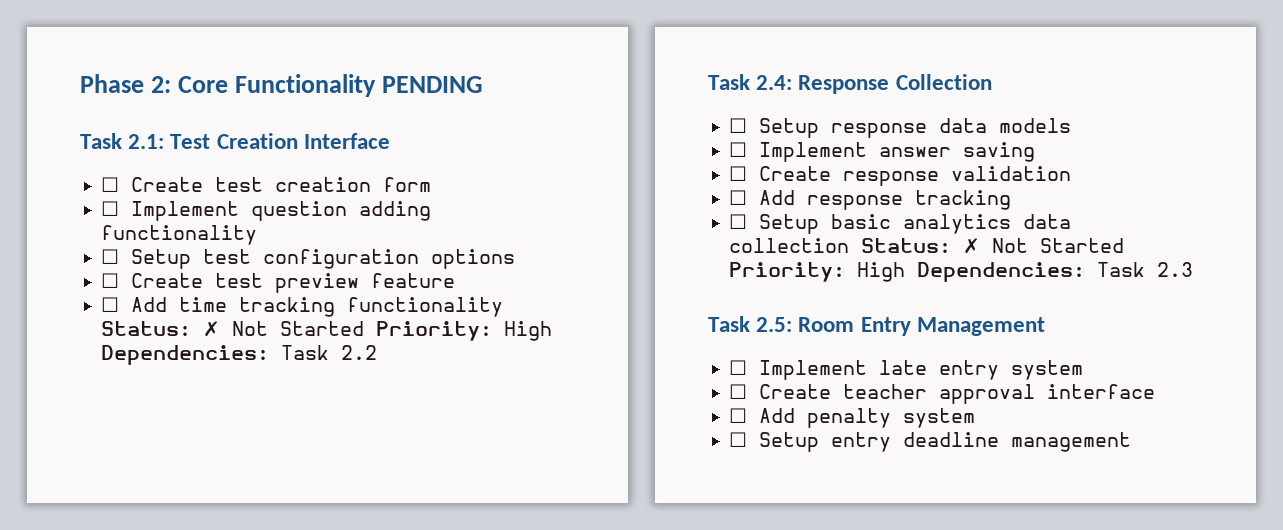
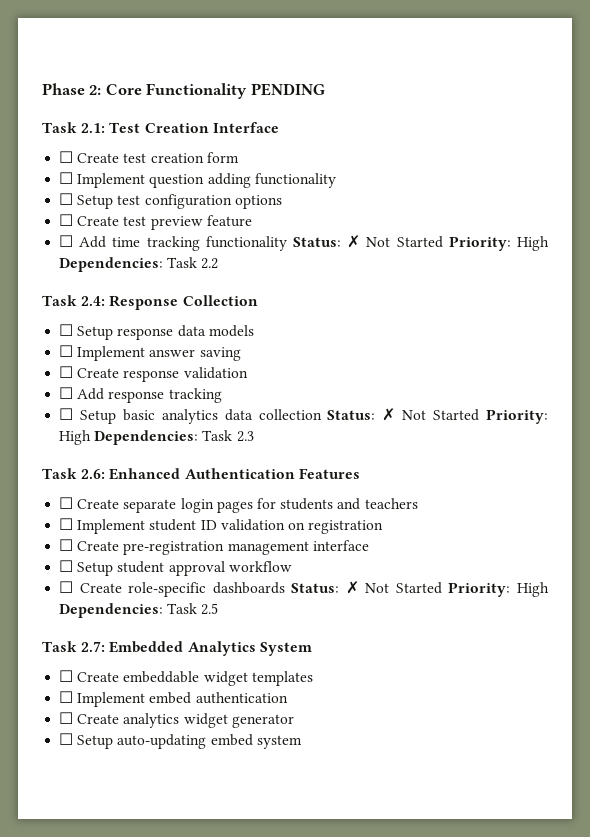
[756,317,1045,336] [729,360,1084,380] [729,384,1036,404] 2.5: Room Entry Management // ☐ Implement late entry system // ☐ Create teacher approval -> [81,468,360,480] [59,497,418,513] [59,518,384,534] [59,539,309,555] 2.6: Enhanced Authentication Features // ☐ Create separate login pages for students and teachers // ☐ Implement student ID validation on registration // ☐ Create pre-registration management
[759,408,976,428] [729,432,1132,452] Add penalty system // ☐ Setup entry deadline management -> [77,561,292,576] [59,581,549,597] [59,603,219,618] [42,641,312,656] [59,670,313,686] [59,691,288,707] [59,712,294,728] [59,733,302,749] Setup student approval workflow // ☐ Create role-specific dashboards Status: ✗ Not Started Priority: High Dependencies: Task 2.5 // Task 2.7: Embedded Analytics System // ☐ Create embeddable widget templates // ☐ Implement embed authentication // ☐ Create analytics widget generator // ☐ Setup auto-updating embed system

